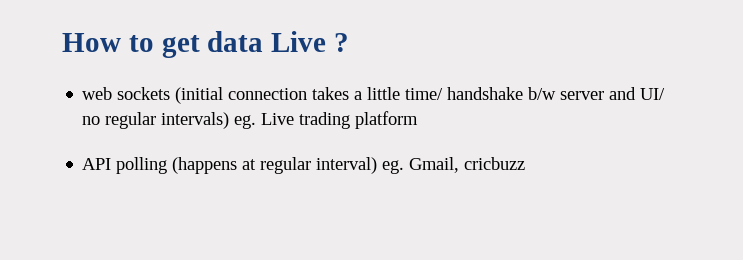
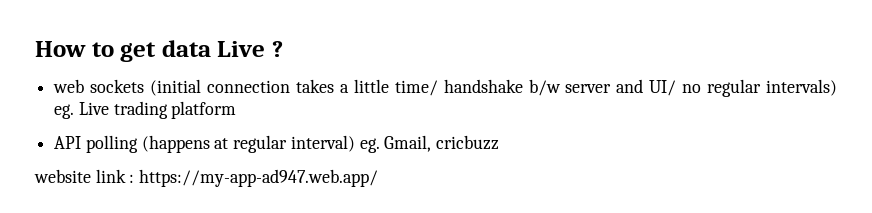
(526, 163) none -> [34,169,379,187] // website link : https://my-app-ad947.web.app/

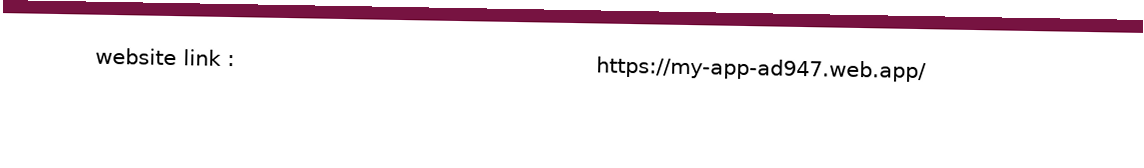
[35,40,284,62] [53,79,837,97] [54,101,237,119] [54,135,500,153] How to get data Live ? // web sockets (initial connection takes a little time/ handshake b/w server and UI/ no regular intervals) eg. Live trading platform // API polling (happens at regular interval) eg. Gmail, cricbuzz // -> (95, 56) none

